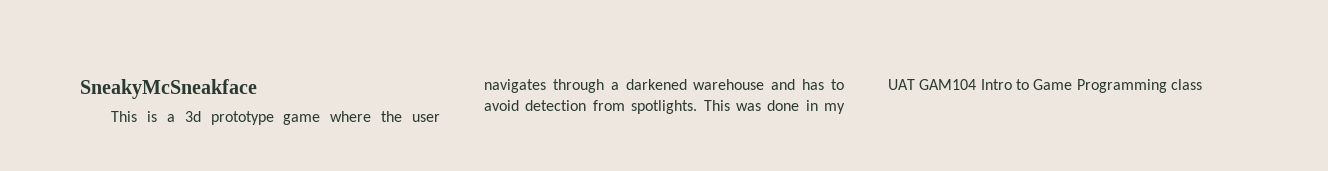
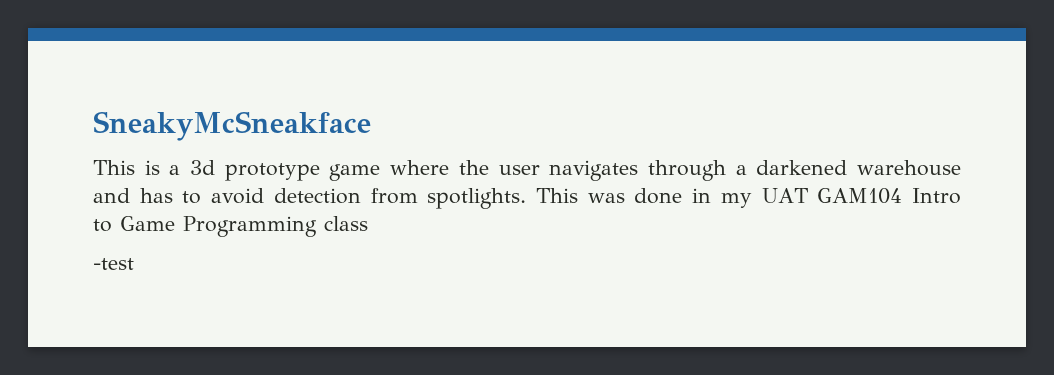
(1202, 84) none -> [93,258,134,270] // -test

